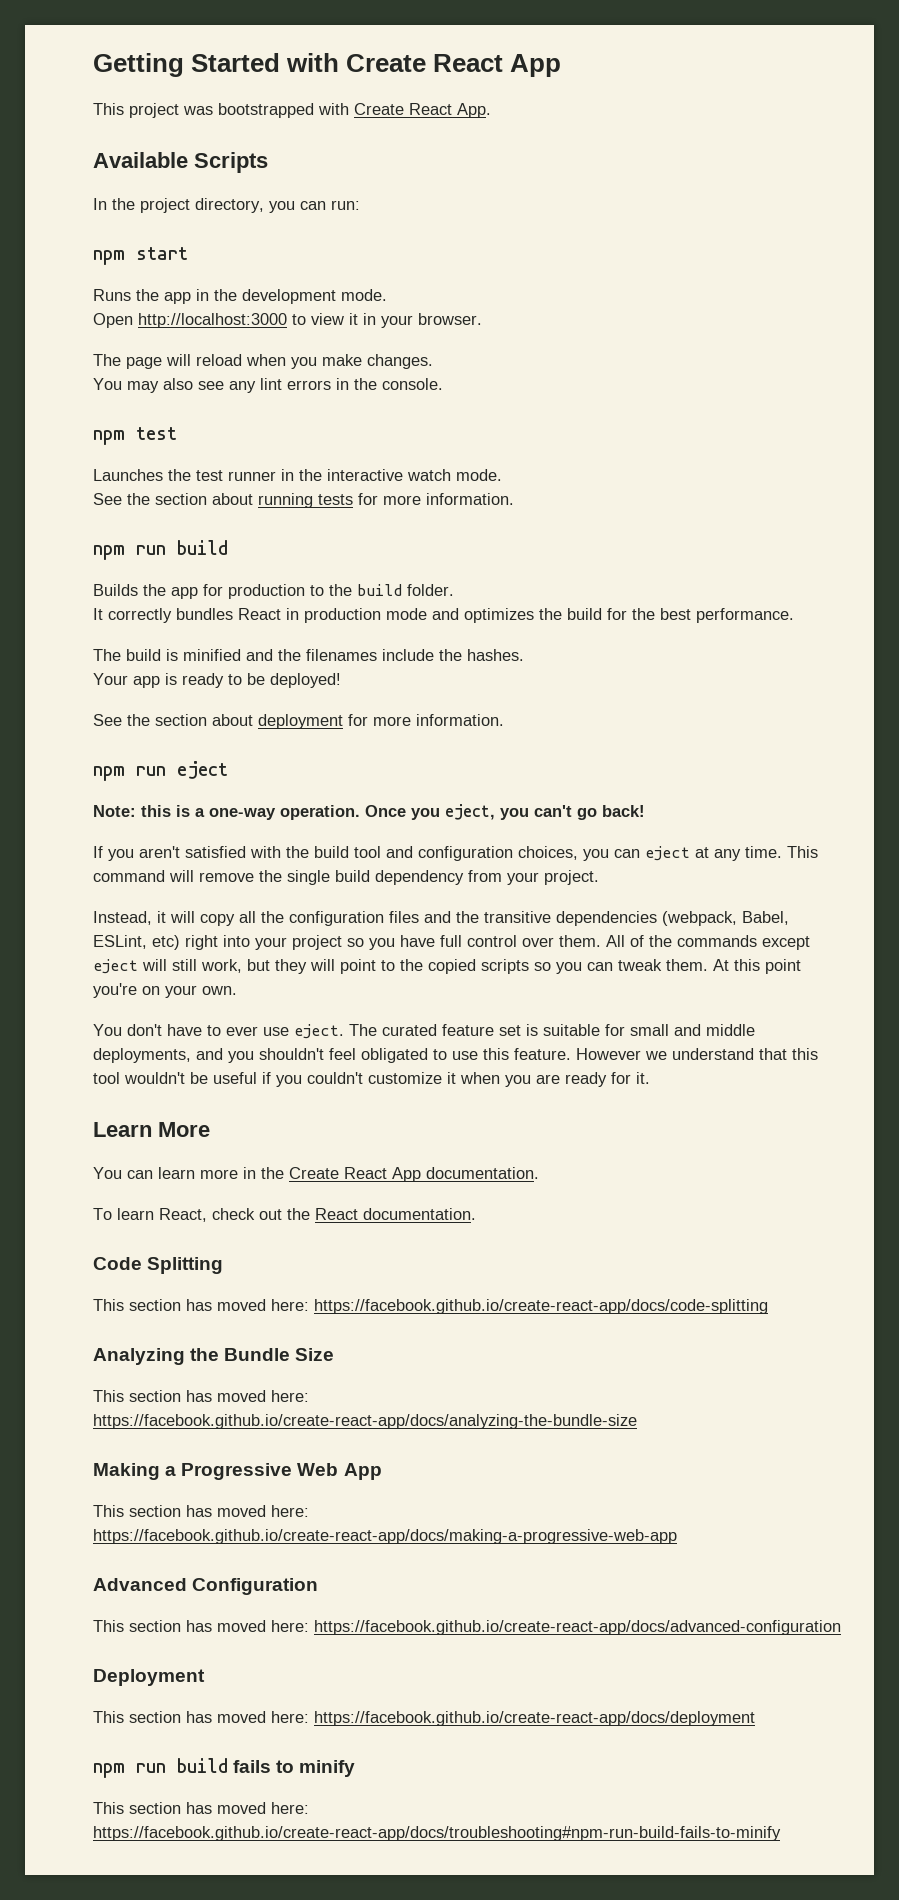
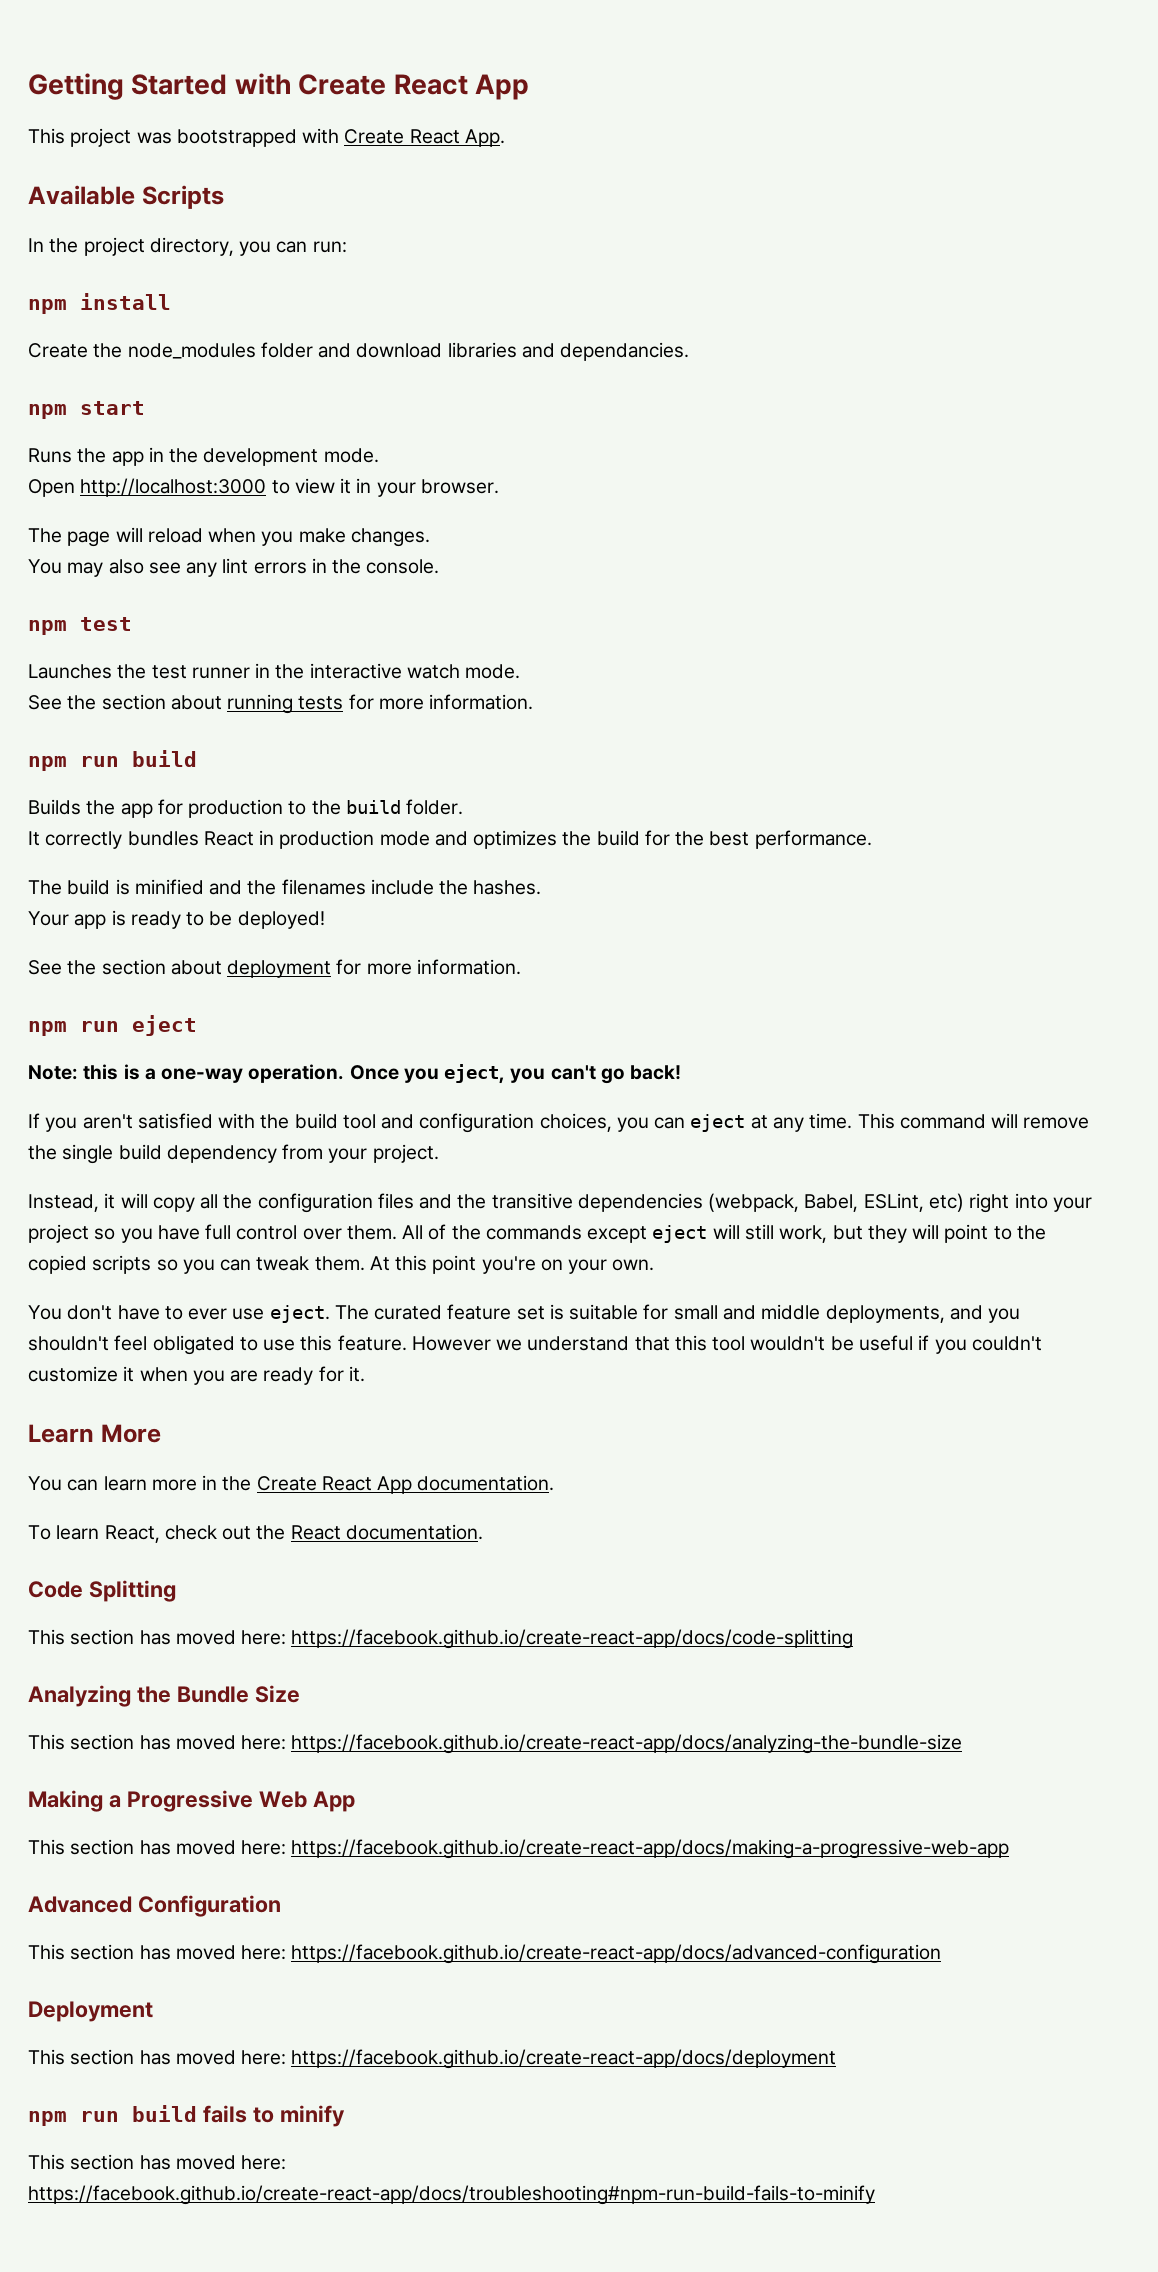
(360, 205) none -> [28,293,171,314] [28,342,690,361] // npm install // Create the node_modules folder and download libraries and dependancies.

